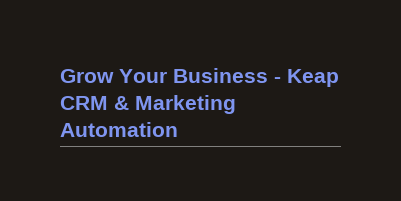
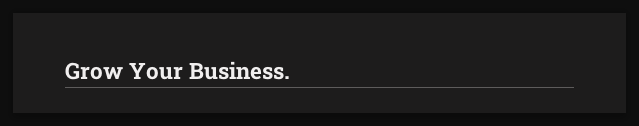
[173,68,339,87] [60,95,236,114] [60,122,178,137] Business - Keap CRM & Marketing Automation -> [189,61,291,80] Business.

